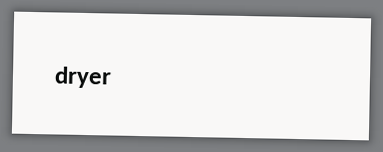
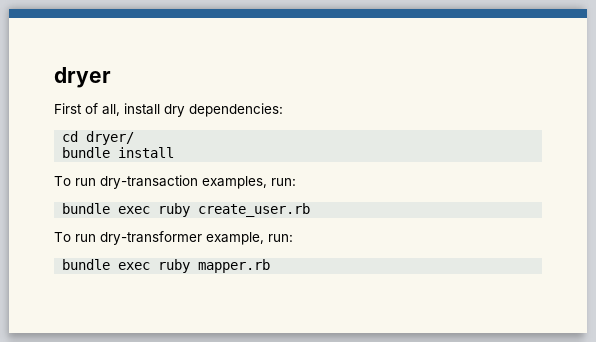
(112, 77) none -> [54,103,283,117] [62,131,135,145] [62,147,175,158] [54,175,296,189] [62,203,311,217] [54,231,293,245] [62,259,271,273] // First of all, install dry dependencies: // cd dryer/ // bundle install // To run dry-transaction examples, run: // bundle exec ruby create_user.rb // To run dry-transformer example, run: // bundle exec ruby mapper.rb

